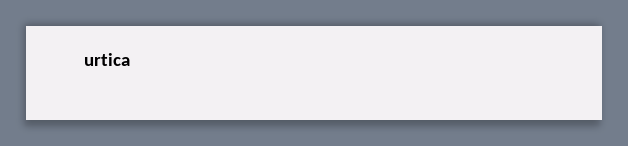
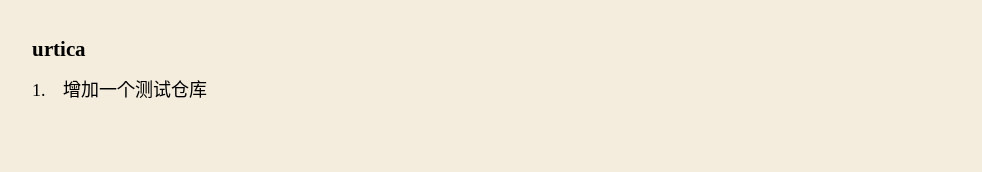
(130, 59) none -> [32,80,207,99] // 1.增加一个测试仓库

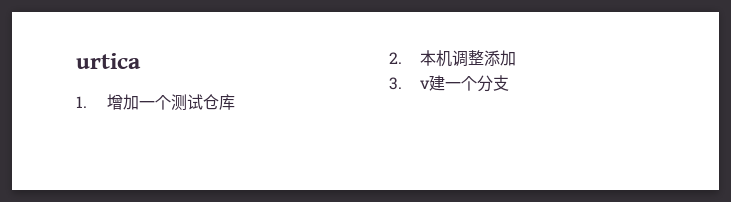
(207, 89) none -> [389,50,516,67] [389,75,509,92] // 2.本机调整添加 // 3. v建一个分支

